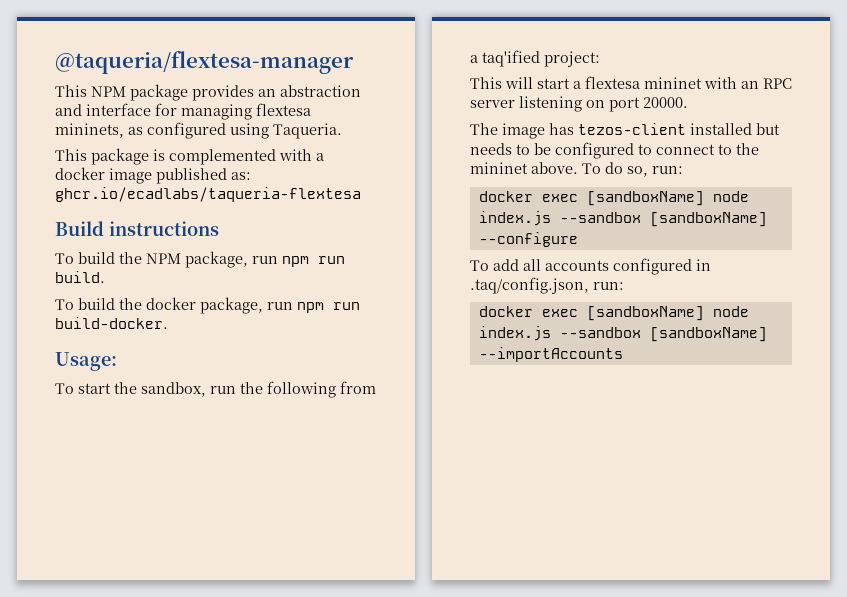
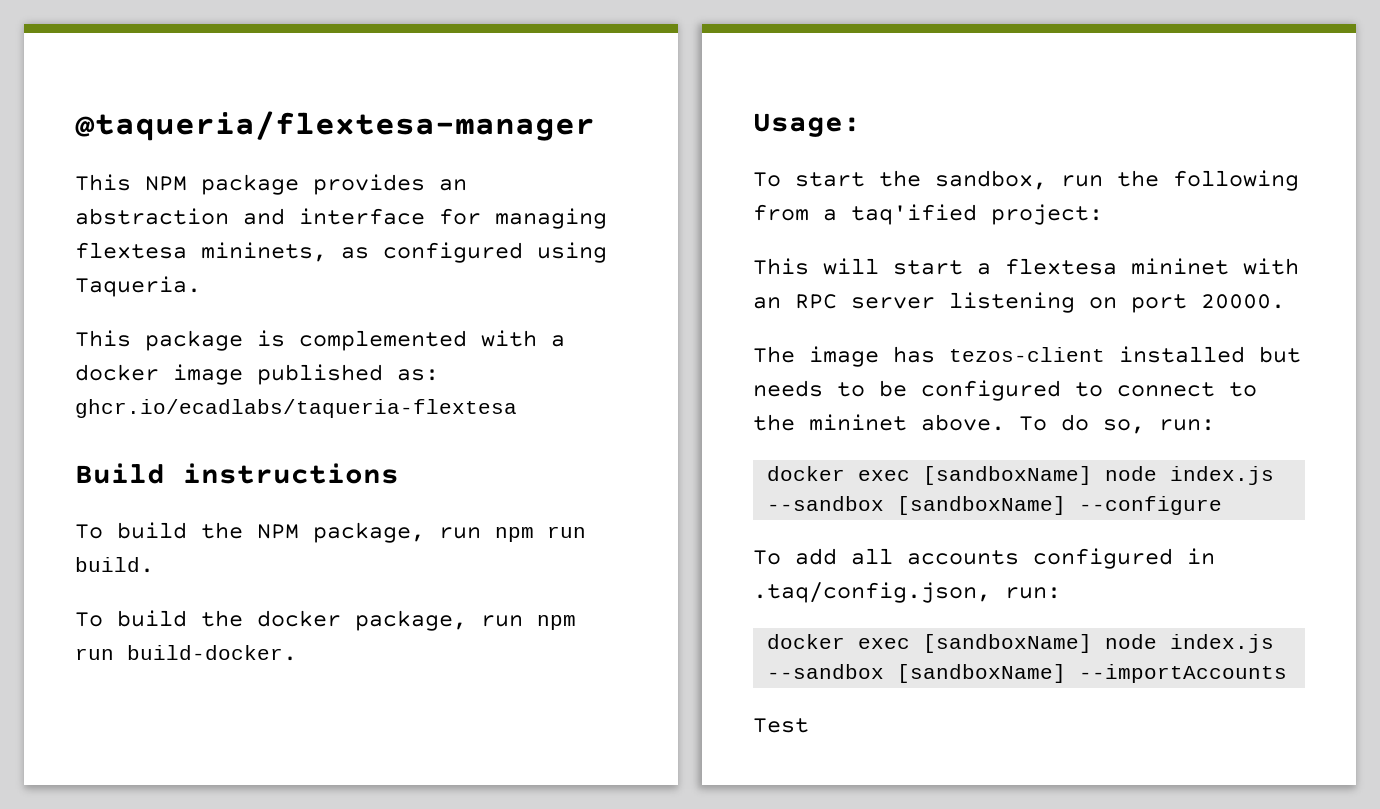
(623, 354) none -> [753,718,809,733] // Test

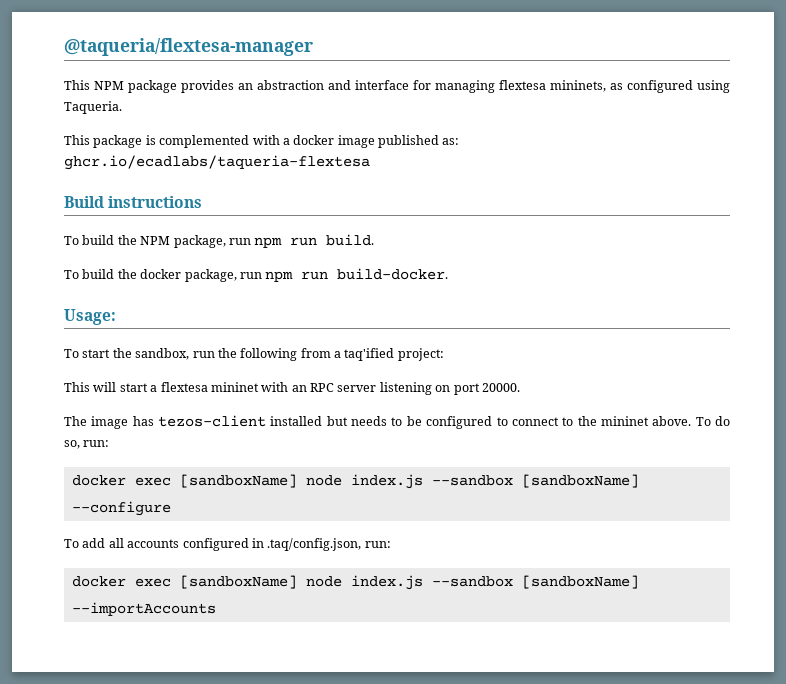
[753,718,809,733] // Test -> (216, 609) none

